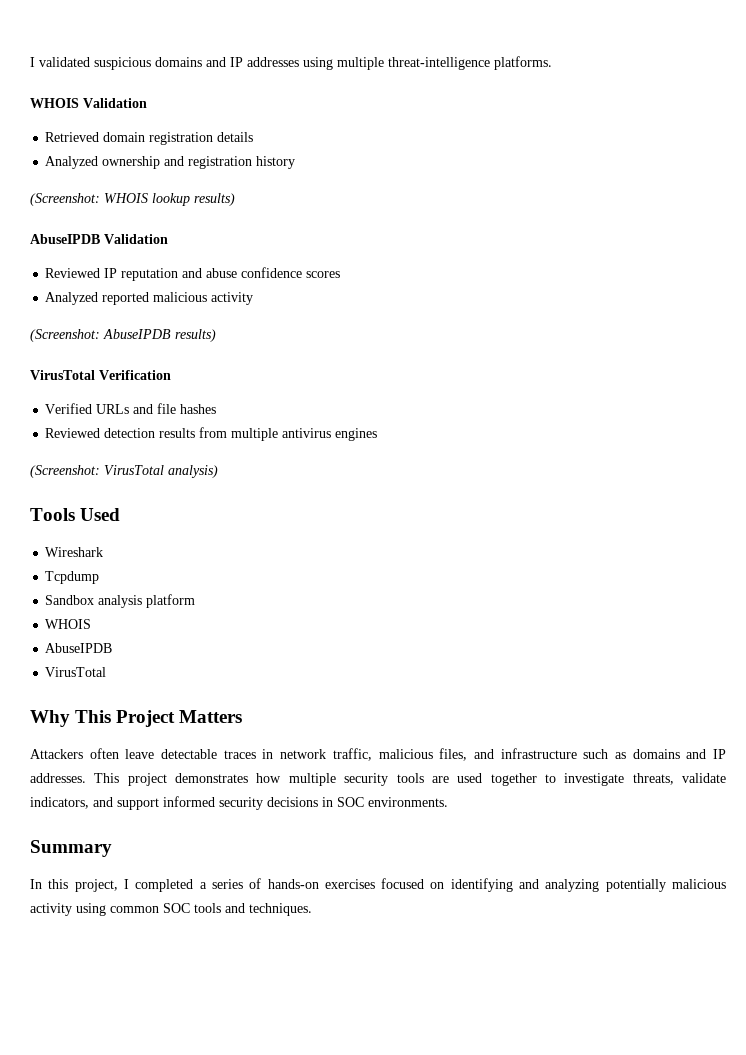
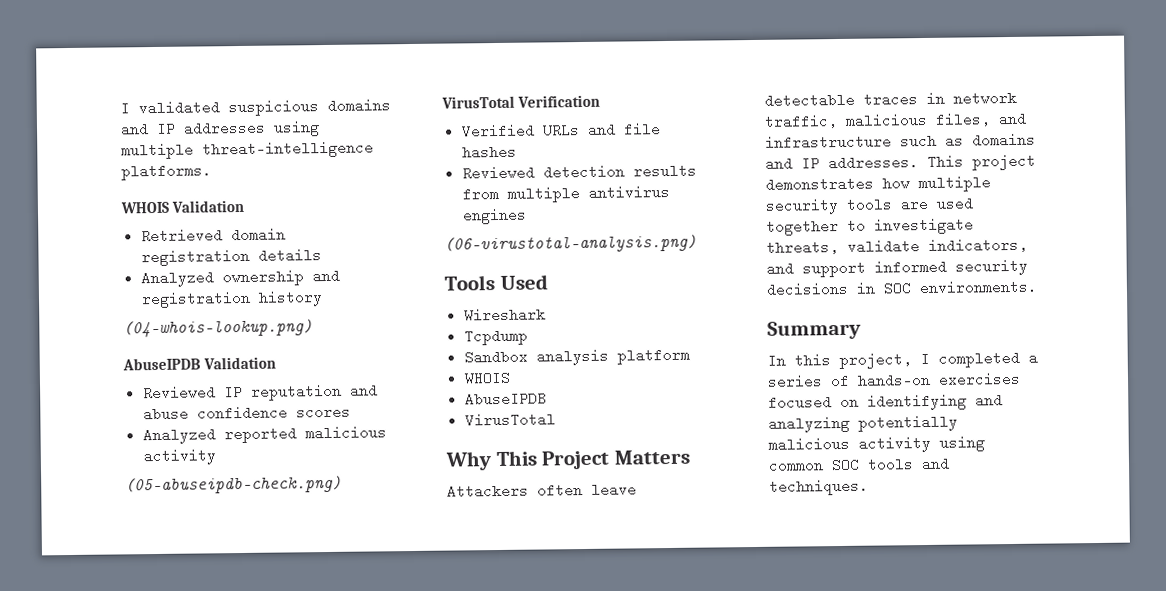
[30,193,235,206] (Screenshot: WHOIS lookup results) -> [123,319,313,338] (04-whois-lookup.png)
[30,329,216,342] (Screenshot: AbuseIPDB results) -> [125,475,342,495] (05-abuseipdb-check.png)
[30,465,218,478] (Screenshot: VirusTotal analysis) -> [444,234,697,254] (06-virustotal-analysis.png)

